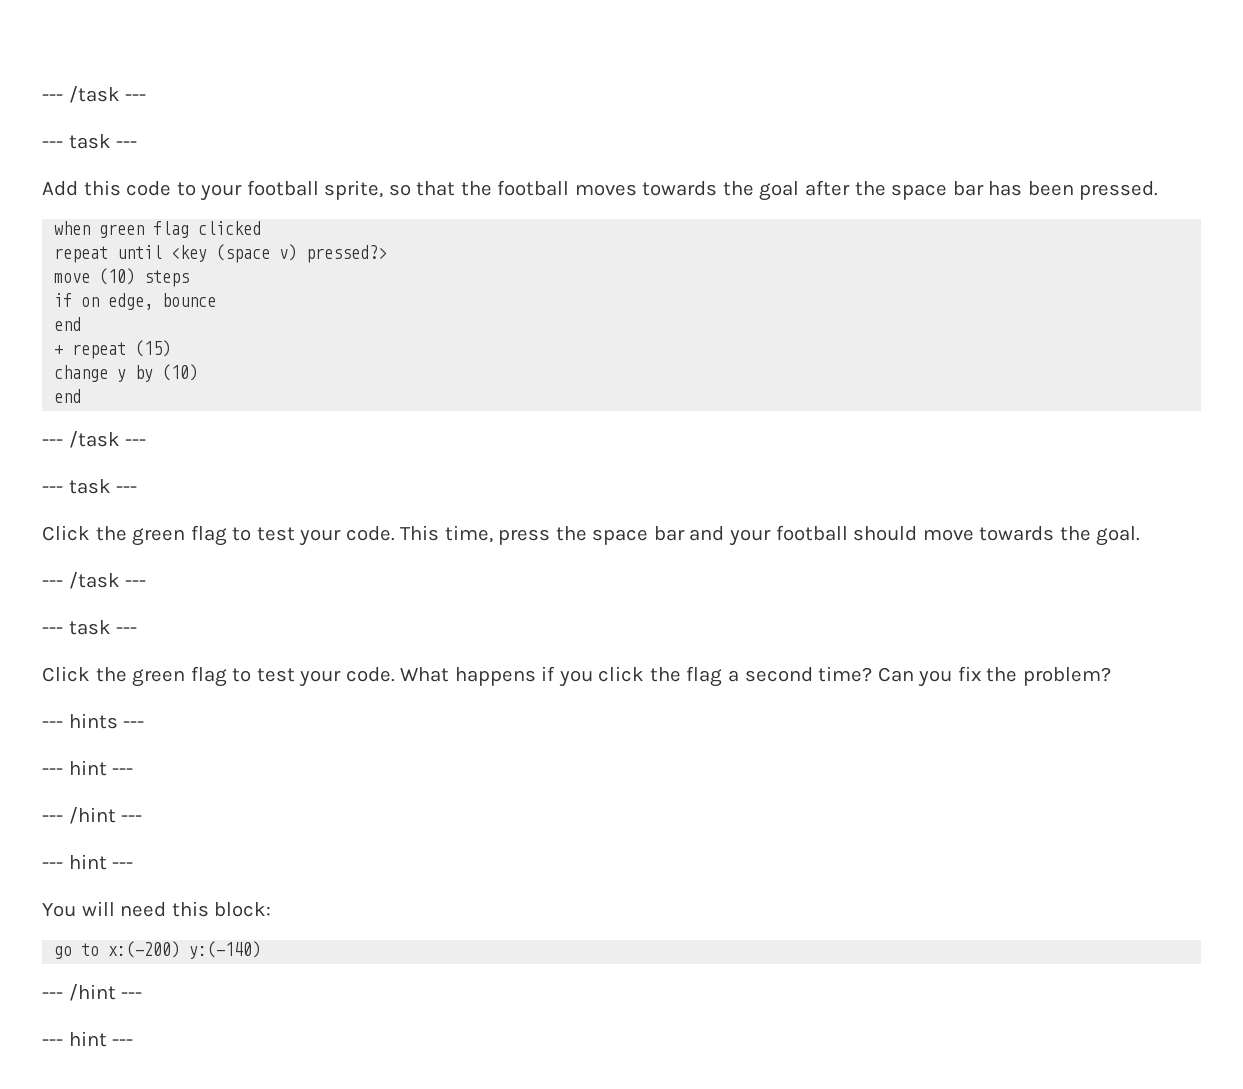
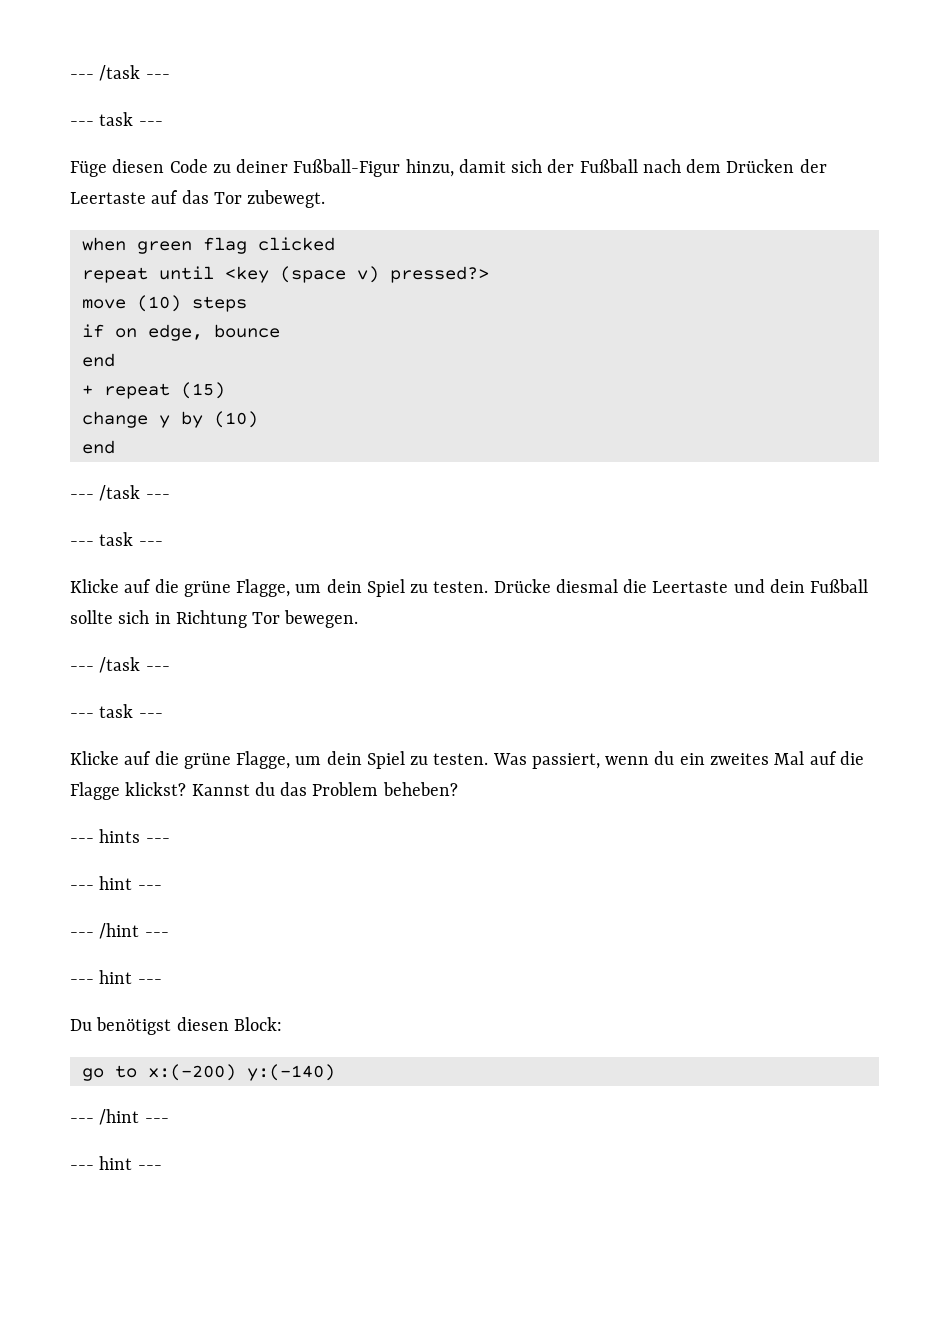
[42,86,147,103] [42,134,138,149] [42,180,1159,201] --- /task --- // --- task --- // Add this code to your football sprite, so that the football moves towards the goal after the space bar has been pressed. -> [70,65,170,81] [70,112,163,126] [70,159,827,177] [70,190,326,208] --- /task --- // --- task --- // Füge diesen Code zu deiner Fußball-Figur hinzu, damit sich der Fußball nach dem Drücken der Leertaste auf das Tor zubewegt.
[42,525,1141,546] [42,572,147,589] [42,620,138,635] [42,666,1111,687] Click the green flag to test your code. This time, press the space bar and your football should move towards the goal. // --- /task --- // --- task --- // Click the green flag to test your code. What happens if you click the flag a second time? Can you fix the problem? -> [70,579,869,597] [70,610,359,628] [70,657,170,673] [70,704,163,718] [70,751,864,769] [70,782,458,800] Klicke auf die grüne Flagge, um dein Spiel zu testen. Drücke diesmal die Leertaste und dein Fußball sollte sich in Richtung Tor bewegen. // --- /task --- // --- task --- // Klicke auf die grüne Flagge, um dein Spiel zu testen. Was passiert, wenn du ein zweites Mal auf die Flagge klickst? Kannst du das Problem beheben?
[42,901,272,917] You will need this block: -> [70,1017,282,1035] Du benötigst diesen Block:

